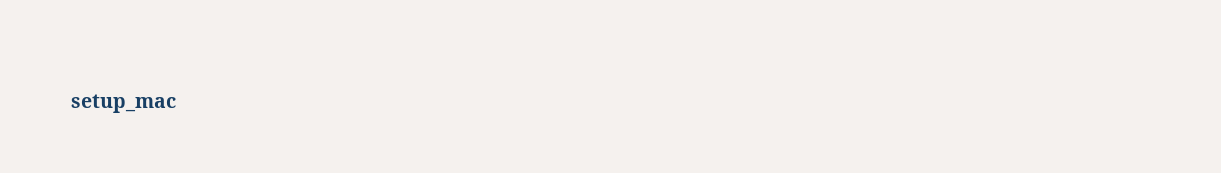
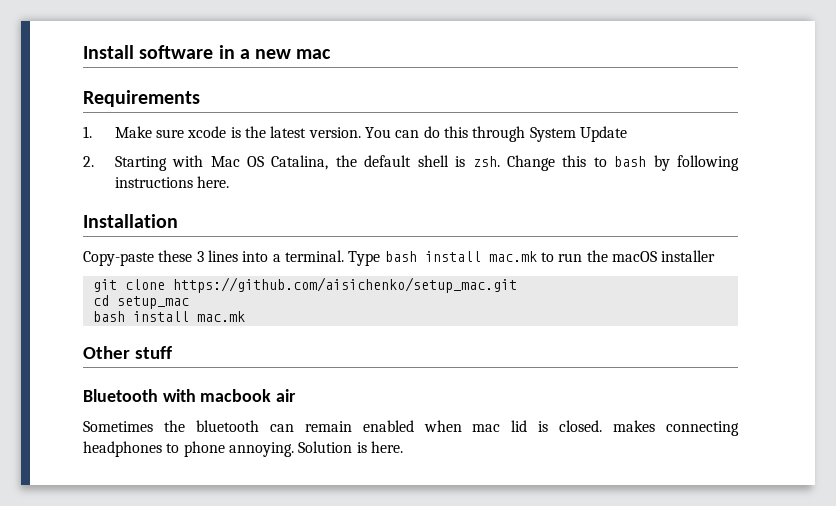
[71,94,176,113] setup_mac -> [83,45,332,59] [83,90,200,107] [83,126,627,142] [83,155,739,171] [114,176,230,188] [83,214,178,228] [83,250,716,266] [92,277,517,293] [92,295,189,309] [92,311,245,322] [83,346,172,359] [83,389,297,402] [83,420,739,436] [83,441,403,457] Install software in a new mac // Requirements // 1. Make sure xcode is the latest version. You can do this through System Update // 2. Starting with Mac OS Catalina, the default shell is zsh. Change this to bash by following instructions here. // Installation // Copy-paste these 3 lines into a terminal. Type bash install mac.mk to run the macOS installer // git clone https://github.com/aisichenko/setup_mac.git // cd setup_mac // bash install mac.mk // Other stuff // Bluetooth with macbook air // Sometimes the bluetooth can remain enabled when mac lid is closed. makes connecting headphones to phone annoying. Solution is here.

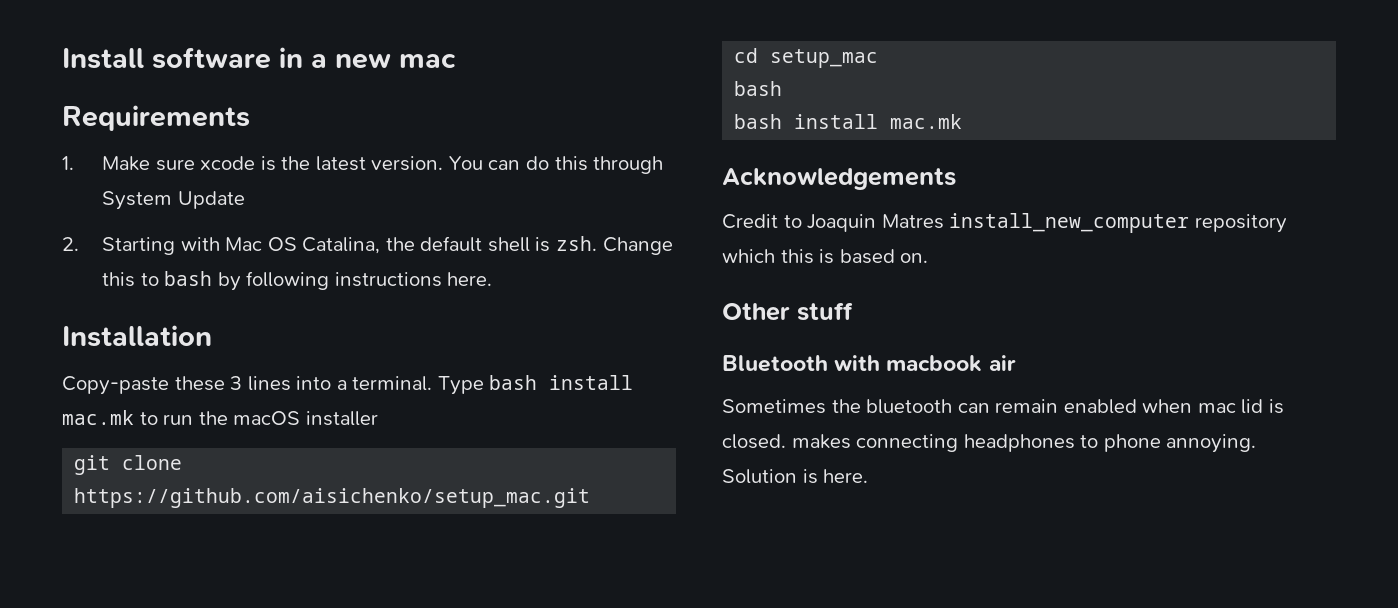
[132,311,245,322] install mac.mk -> [734,114,963,129] [722,168,956,190] [722,213,1287,233] [722,249,929,264] // bash install mac.mk // Acknowledgements // Credit to Joaquin Matres install_new_computer repository which this is based on.

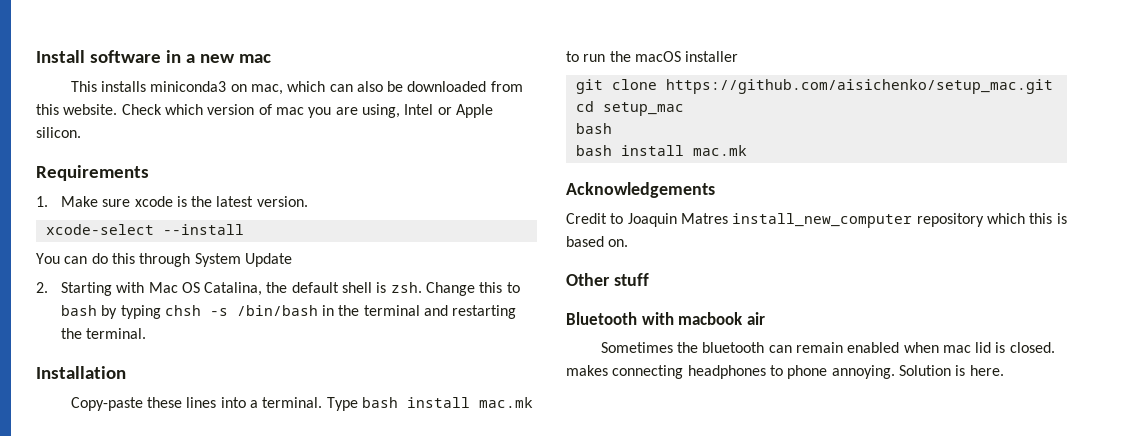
(456, 60) none -> [70,81,523,95] [36,104,493,118] [36,127,81,138] // This installs miniconda3 on mac, which can also be downloaded from this website. Check which version of mac you are using, Intel or Apple silicon.
(444, 163) none -> [45,224,244,235] // xcode-select --install //
[246,271,493,290] following instructions here. -> [120,305,517,319] [60,328,147,339] typing chsh -s /bin/bash in the terminal and restarting the terminal.
[230,376,243,390] 3 -> (182, 402) none

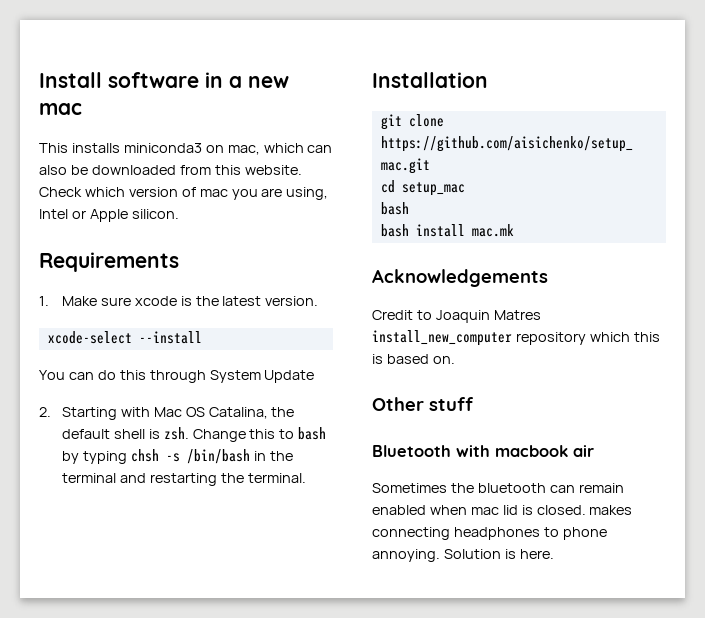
[70,397,533,411] [566,51,739,62] // Copy-paste these lines into a terminal. Type bash install mac.mk to run the macOS installer -> (488, 80) none

